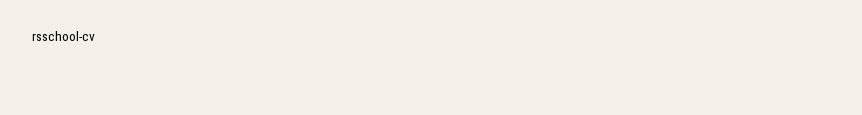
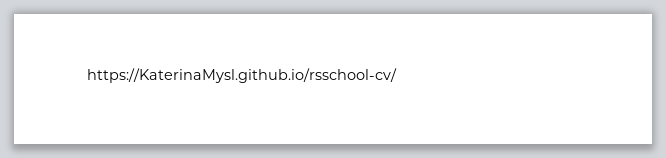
[32,31,95,41] rsschool-cv -> [87,68,397,83] https://KaterinaMysl.github.io/rsschool-cv/

